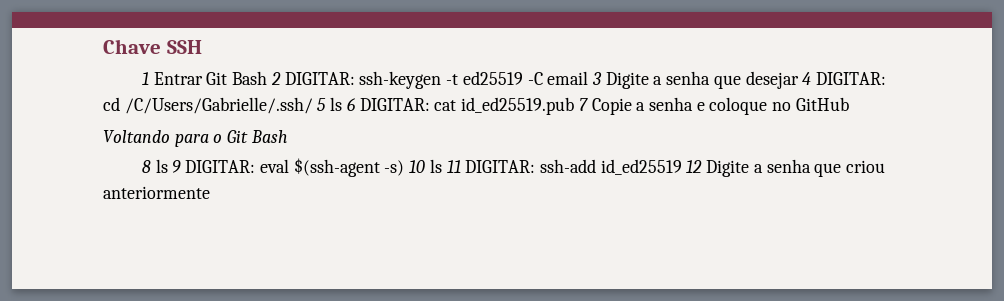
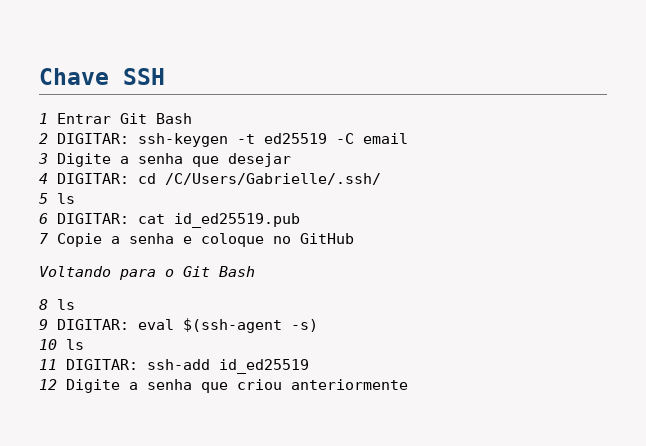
(268, 78) none -> (192, 118) //
(589, 78) none -> (408, 138) //
(799, 80) none -> (291, 160) //
(313, 105) none -> (381, 179) //
(343, 104) none -> (75, 198) //
(575, 106) none -> (300, 220) //
(168, 166) none -> (75, 304) //
(405, 168) none -> (318, 325) //
(442, 166) none -> (84, 344) //
(682, 167) none -> (309, 366) //

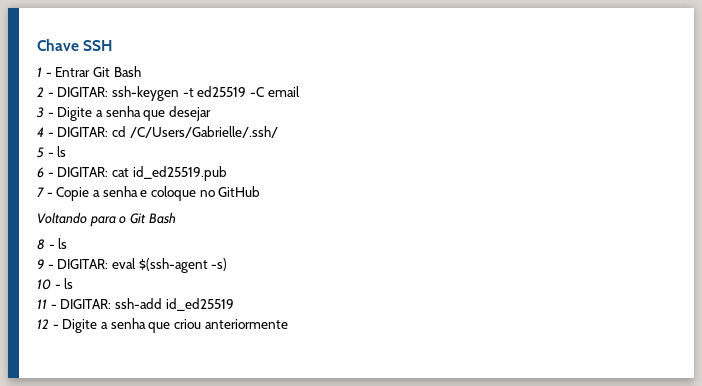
(48, 118) none -> [45,72,52,77] -
(48, 138) none -> [47,92,54,97] -
(48, 158) none -> [47,112,54,117] -
(48, 178) none -> [47,132,54,137] -
(48, 198) none -> [47,152,54,157] -
(48, 218) none -> [47,172,54,177] -
(48, 238) none -> [46,192,53,197] -
(48, 304) none -> [48,244,55,249] -
(48, 324) none -> [47,264,54,269] -
(57, 344) none -> [54,284,61,289] -
(57, 364) none -> [50,304,57,309] -
(57, 384) none -> [52,324,59,329] -

